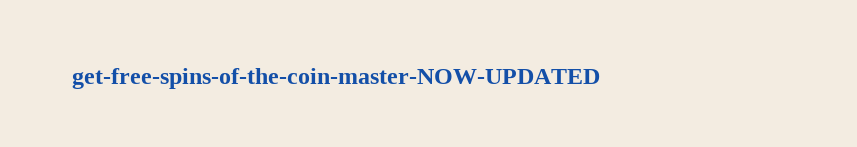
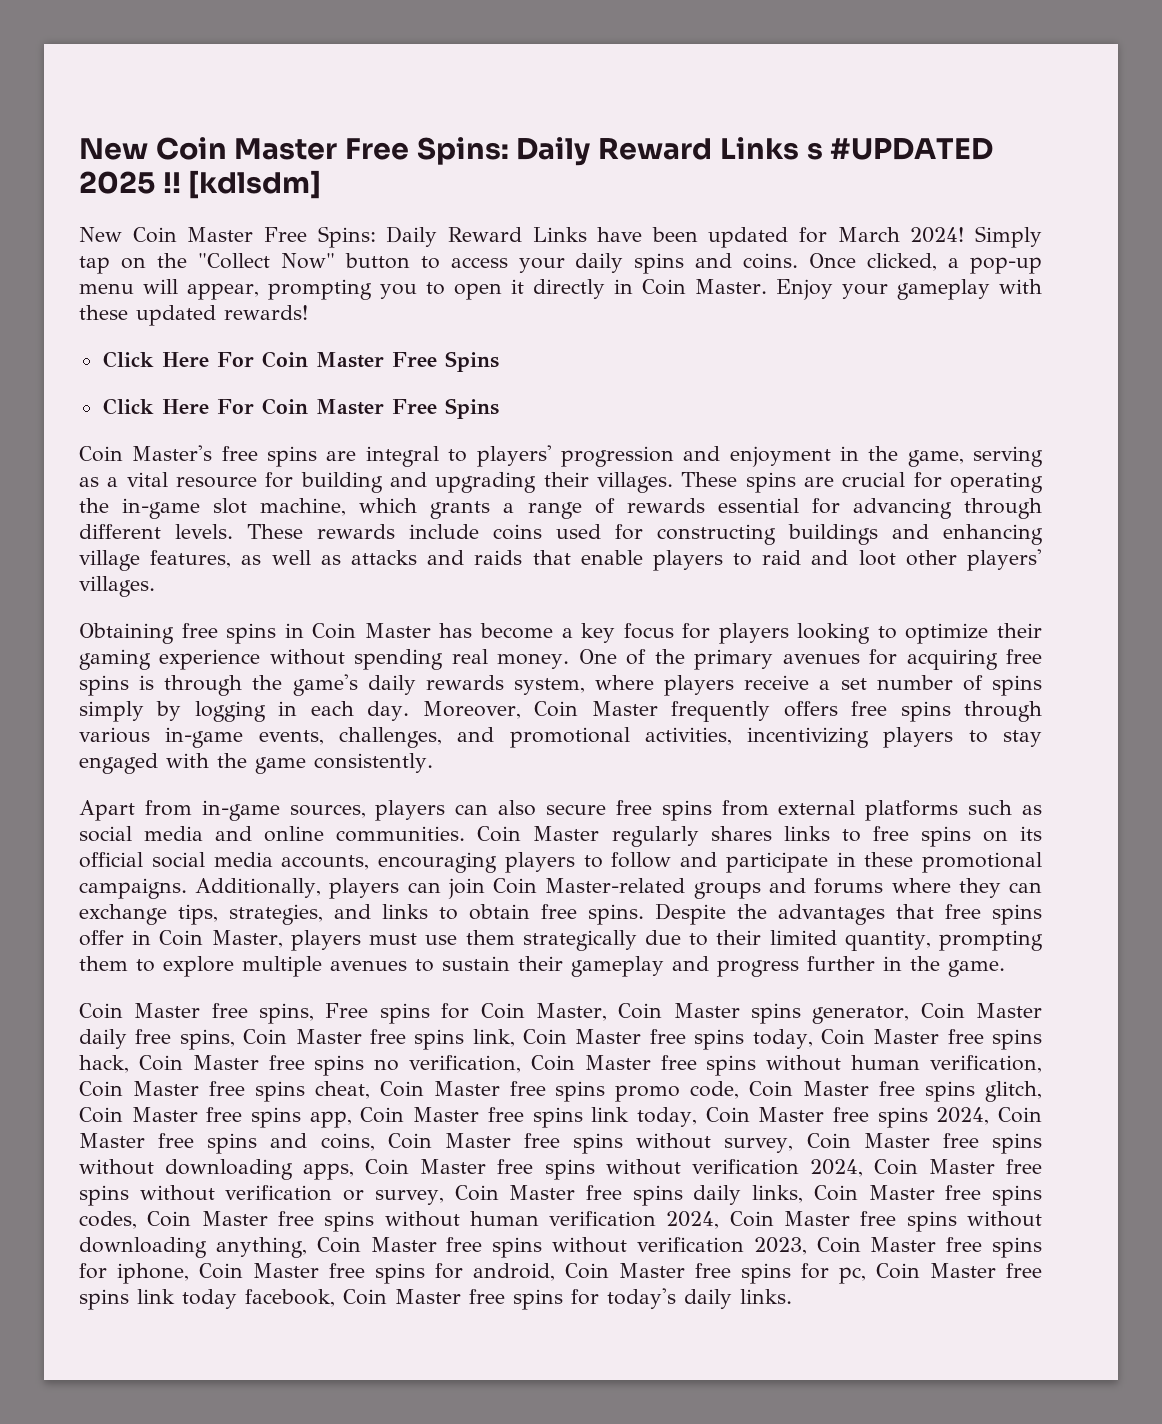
[72,68,600,89] get-free-spins-of-the-coin-master-NOW-UPDATED -> [79,137,994,166] [79,170,322,199] [79,226,1042,248] [79,253,1042,274] [79,279,1042,300] [79,305,308,326] [102,351,499,372] [102,398,499,419] [79,445,1043,467] [79,472,1044,493] [79,498,1042,519] [79,524,1043,545] [79,549,1042,571] [79,576,155,597] [79,623,1042,644] [79,649,1042,670] [79,674,1042,696] [79,701,1043,722] [79,727,1042,748] [79,753,433,774] [79,800,1042,821] [79,826,1042,847] [79,852,1042,873] [79,878,1042,899] [79,903,1042,925] [79,930,1043,951] [79,956,1005,977] [79,1003,1042,1024] [79,1029,1042,1050] [79,1055,1042,1076] [79,1081,1042,1102] [79,1107,1042,1128] [79,1133,1043,1154] [79,1159,1042,1180] [79,1185,1042,1206] [79,1211,1042,1232] [79,1237,1043,1258] [79,1263,1042,1284] [79,1288,792,1310] New Coin Master Free Spins: Daily Reward Links s #UPDATED 2025 !! [kdlsdm] // New Coin Master Free Spins: Daily Reward Links have been updated for March 2024! Simply tap on the "Collect Now" button to access your daily spins and coins. Once clicked, a pop-up menu will appear, prompting you to open it directly in Coin Master. Enjoy your gameplay with these updated rewards! // Click Here For Coin Master Free Spins // Click Here For Coin Master Free Spins // Coin Master's free spins are integral to players' progression and enjoyment in the game, serving as a vital resource for building and upgrading their villages. These spins are crucial for operating the in-game slot machine, which grants a range of rewards essential for advancing through different levels. These rewards include coins used for constructing buildings and enhancing village features, as well as attacks and raids that enable players to raid and loot other players' villages. // Obtaining free spins in Coin Master has become a key focus for players looking to optimize their gaming experience without spending real money. One of the primary avenues for acquiring free spins is through the game's daily rewards system, where players receive a set number of spins simply by logging in each day. Moreover, Coin Master frequently offers free spins through various in-game events, challenges, and promotional activities, incentivizing players to stay engaged with the game consistently. // Apart from in-game sources, players can also secure free spins from external platforms such as social media and online communities. Coin Master regularly shares links to free spins on its official social media accounts, encouraging players to follow and participate in these promotional campaigns. Additionally, players can join Coin Master-related groups and forums where they can exchange tips, strategies, and links to obtain free spins. Despite the advantages that free spins offer in Coin Master, players must use them strategically due to their limited quantity, prompting them to explore multiple avenues to sustain their gameplay and progress further in the game. // Coin Master free spins, Free spins for Coin Master, Coin Master spins generator, Coin Master daily free spins, Coin Master free spins link, Coin Master free spins today, Coin Master free spins hack, Coin Master free spins no verification, Coin Master free spins without human verification, Coin Master free spins cheat, Coin Master free spins promo code, Coin Master free spins glitch, Coin Master free spins app, Coin Master free spins link today, Coin Master free spins 2024, Coin Master free spins and coins, Coin Master free spins without survey, Coin Master free spins without downloading apps, Coin Master free spins without verification 2024, Coin Master free spins without verification or survey, Coin Master free spins daily links, Coin Master free spins codes, Coin Master free spins without human verification 2024, Coin Master free spins without downloading anything, Coin Master free spins without verification 2023, Coin Master free spins for iphone, Coin Master free spins for android, Coin Master free spins for pc, Coin Master free spins link today facebook, Coin Master free spins for today's daily links.

